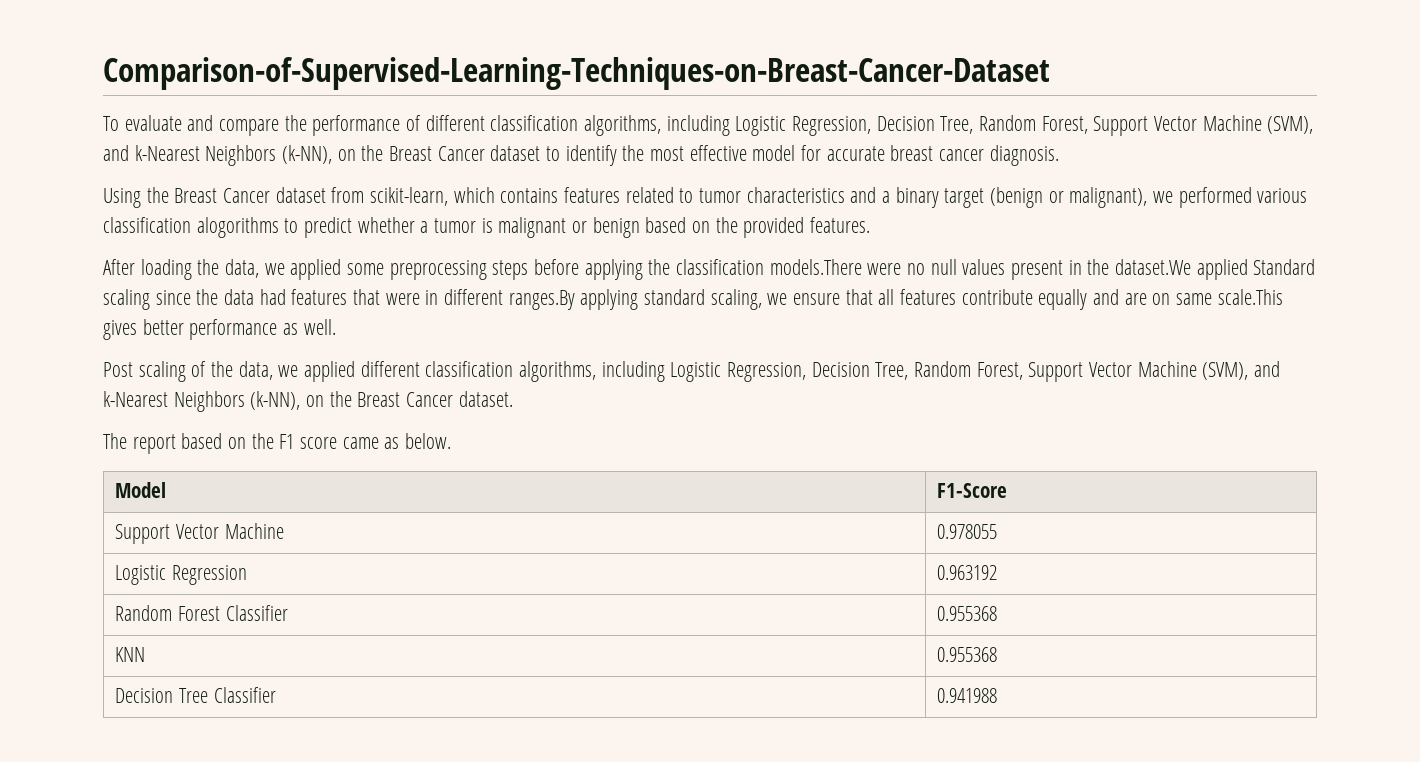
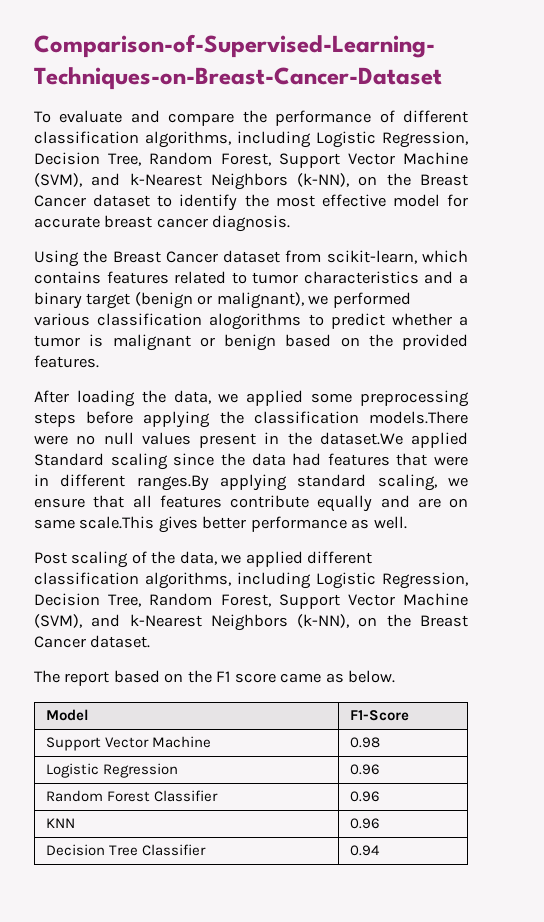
[937,524,998,539] 0.978055 -> [349,737,380,748] 0.98
[937,565,998,580] 0.963192 -> [349,764,380,775] 0.96
[937,606,998,621] 0.955368 -> [349,791,380,802] 0.96
[937,647,998,662] 0.955368 -> [349,818,380,829] 0.96
[937,688,998,703] 0.941988 -> [349,845,380,856] 0.94

